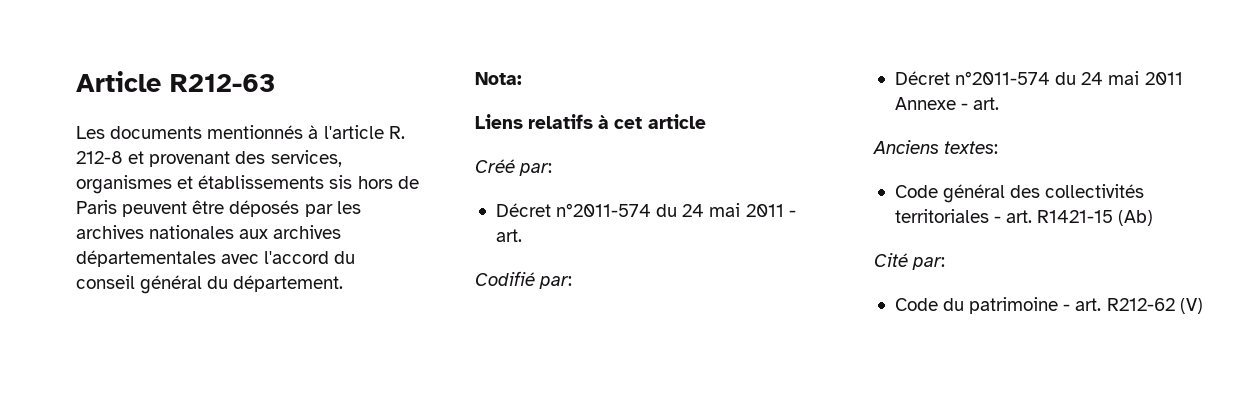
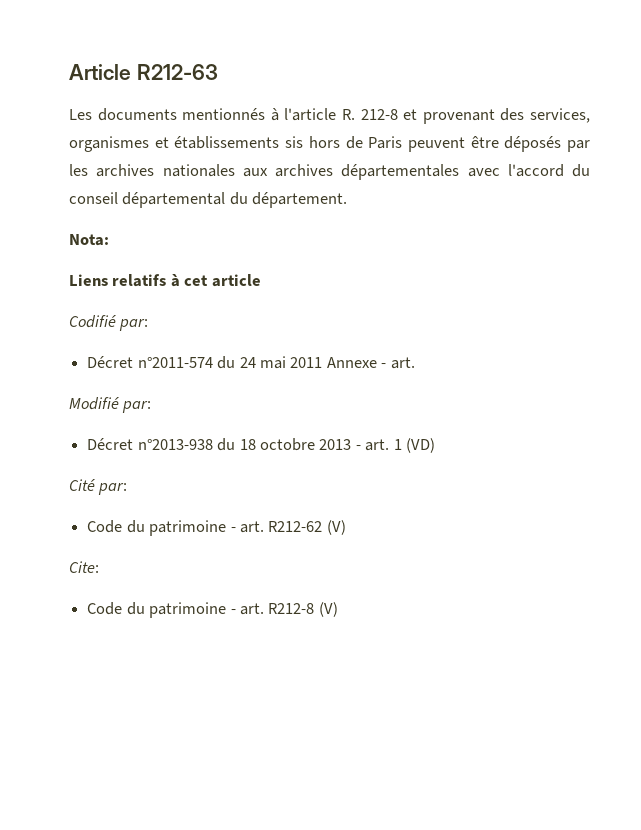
[140,275,203,294] général -> [122,192,226,208] départemental
[475,159,553,176] [495,203,796,217] [495,229,522,242] // Créé par: // Décret n°2011-574 du 24 mai 2011 - art. -> (261, 280) none
[873,140,999,154] [894,184,1145,203] [894,209,1154,226] Anciens textes: // Code général des collectivités territoriales - art. R1421-15 (Ab) -> [69,397,152,413] [87,438,436,453] Modifié par: // Décret n°2013-938 du 18 octobre 2013 - art. 1 (VD)
(1203, 306) none -> [69,561,99,573] [87,602,338,618] // Cite: // Code du patrimoine - art. R212-8 (V)

